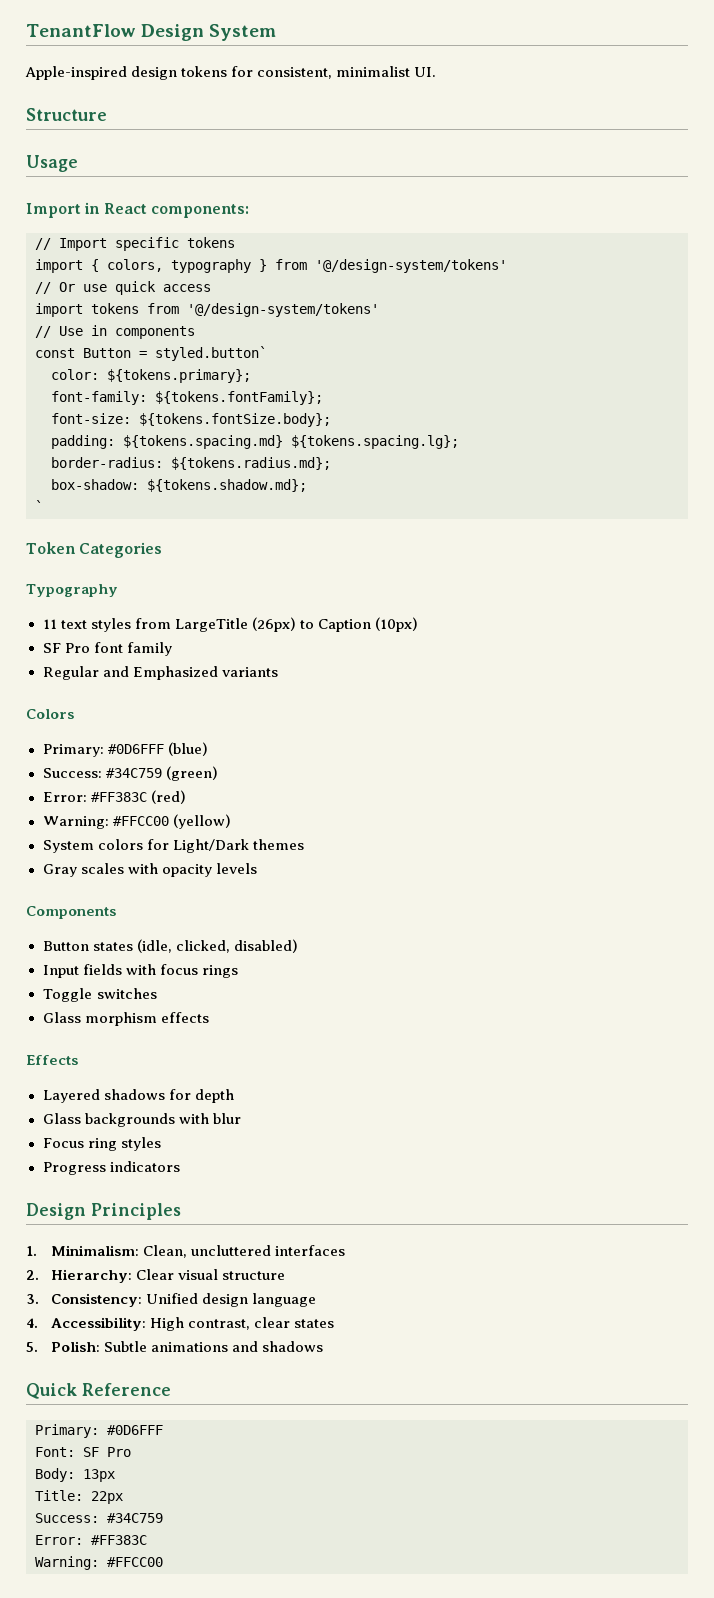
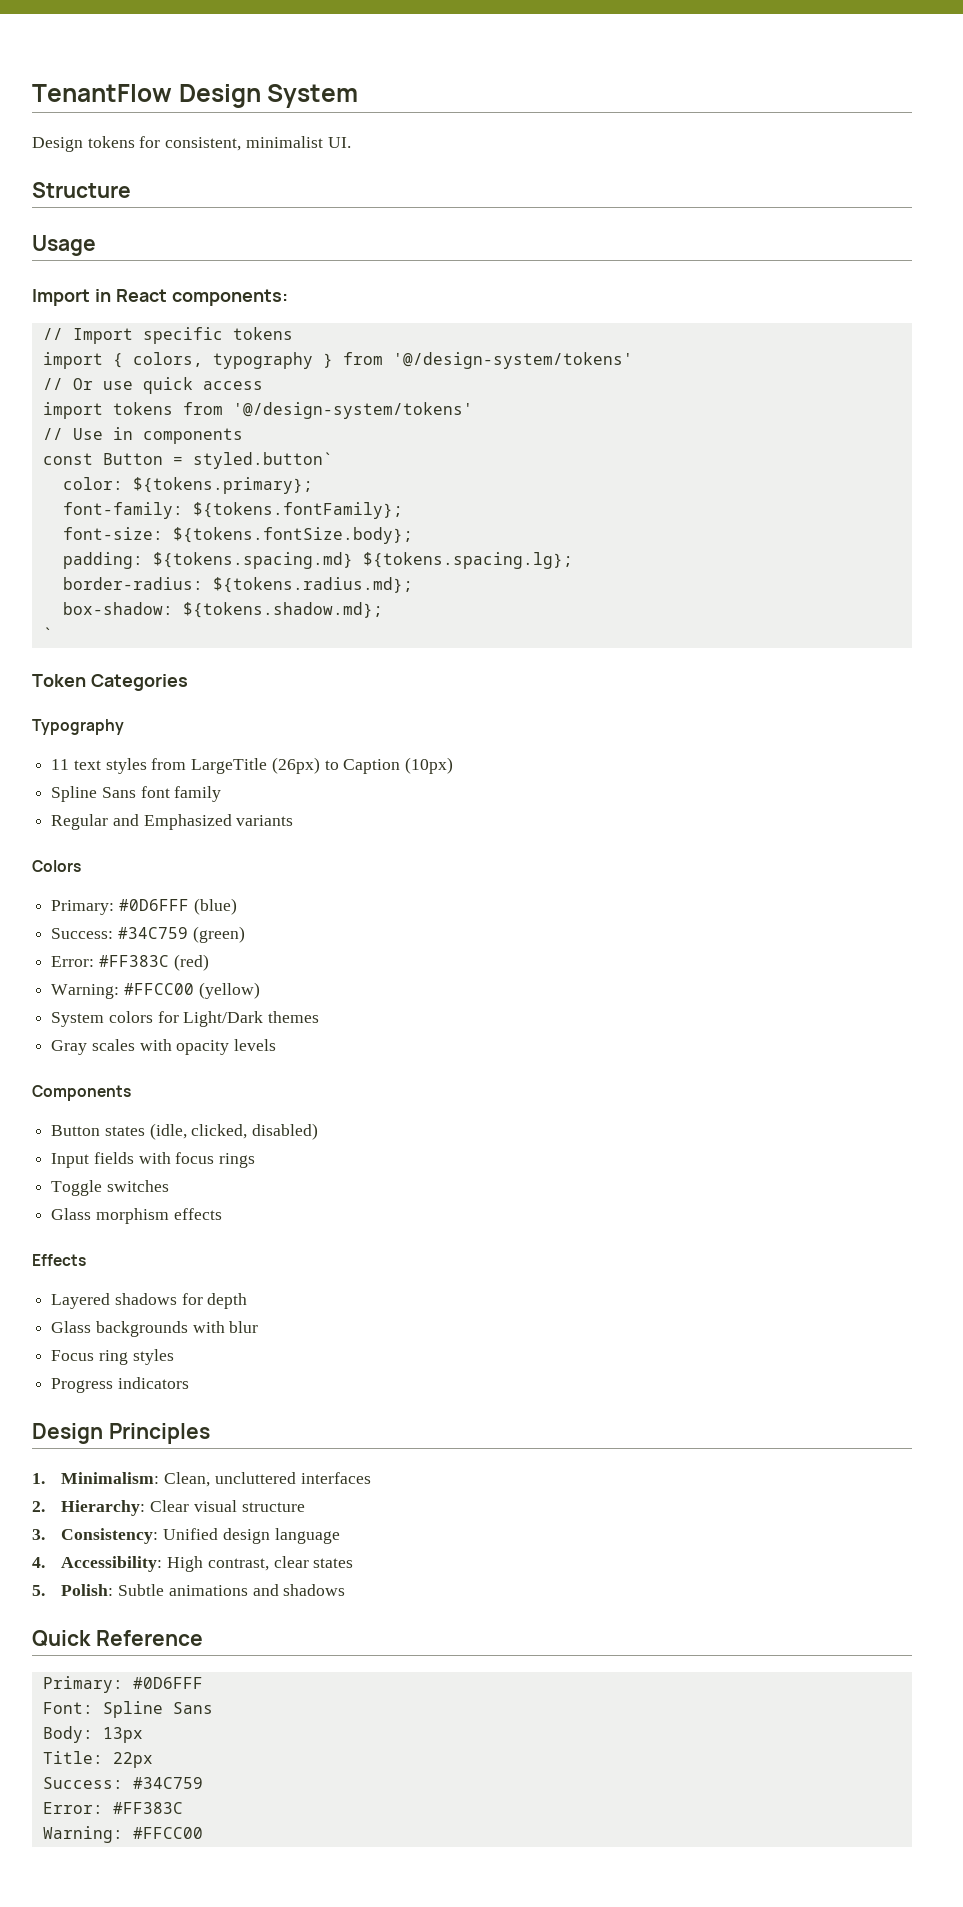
[25,66,178,80] Apple-inspired design -> [32,137,83,152] Design
[42,643,90,653] SF Pro -> [51,786,136,802] Spline Sans
[83,1447,131,1457] SF Pro -> [102,1701,213,1718] Spline Sans

